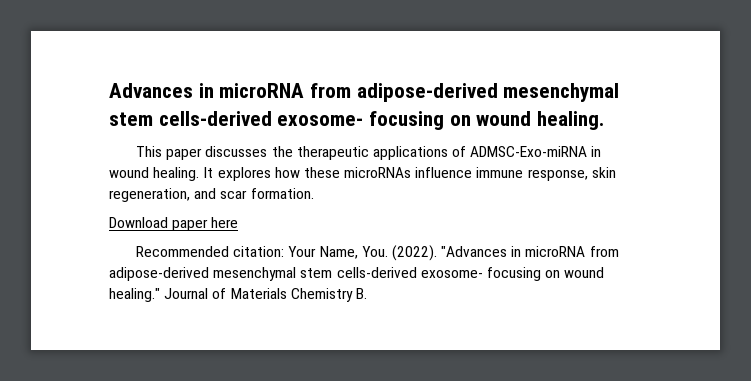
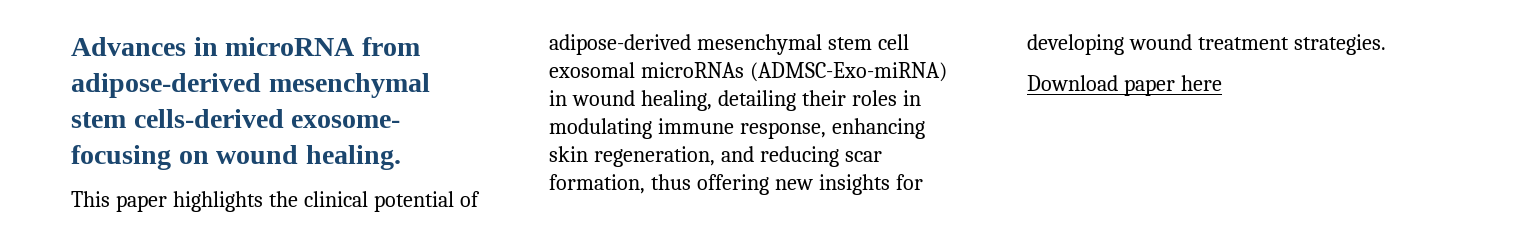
[205,146,602,160] [109,167,473,181] discusses the therapeutic applications of ADMSC-Exo-miRNA in wound healing. It explores how these microRNAs influence -> [172,191,480,212] [549,34,909,55] [549,62,947,82] [549,90,921,111] [549,118,652,139] highlights the clinical potential of adipose-derived mesenchymal stem cell exosomal microRNAs (ADMSC-Exo-miRNA) in wound healing, detailing their roles in modulating
(588, 175) none -> [831,118,925,139] enhancing
[220,188,314,199] [109,217,239,231] [135,245,619,261] [109,267,605,281] [109,288,367,302] scar formation. // Download paper here // Recommended citation: Your Name, You. (2022). "Advances in microRNA from adipose-derived mesenchymal stem cells-derived exosome- focusing on wound healing." Journal of Materials Chemistry B. -> [759,146,882,167] [549,174,923,195] [1027,34,1386,55] [1027,75,1222,96] reducing scar formation, thus offering new insights for developing wound treatment strategies. // Download paper here

